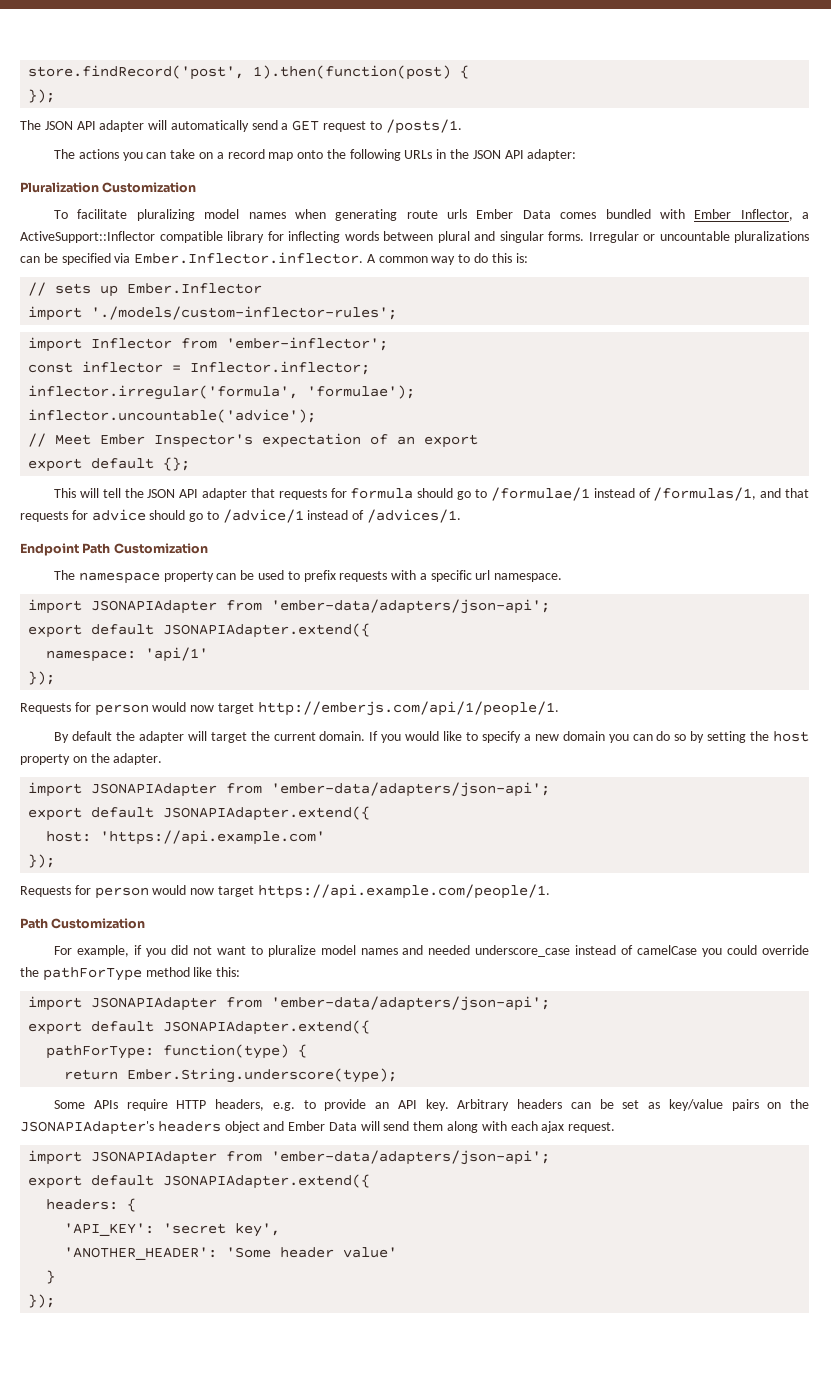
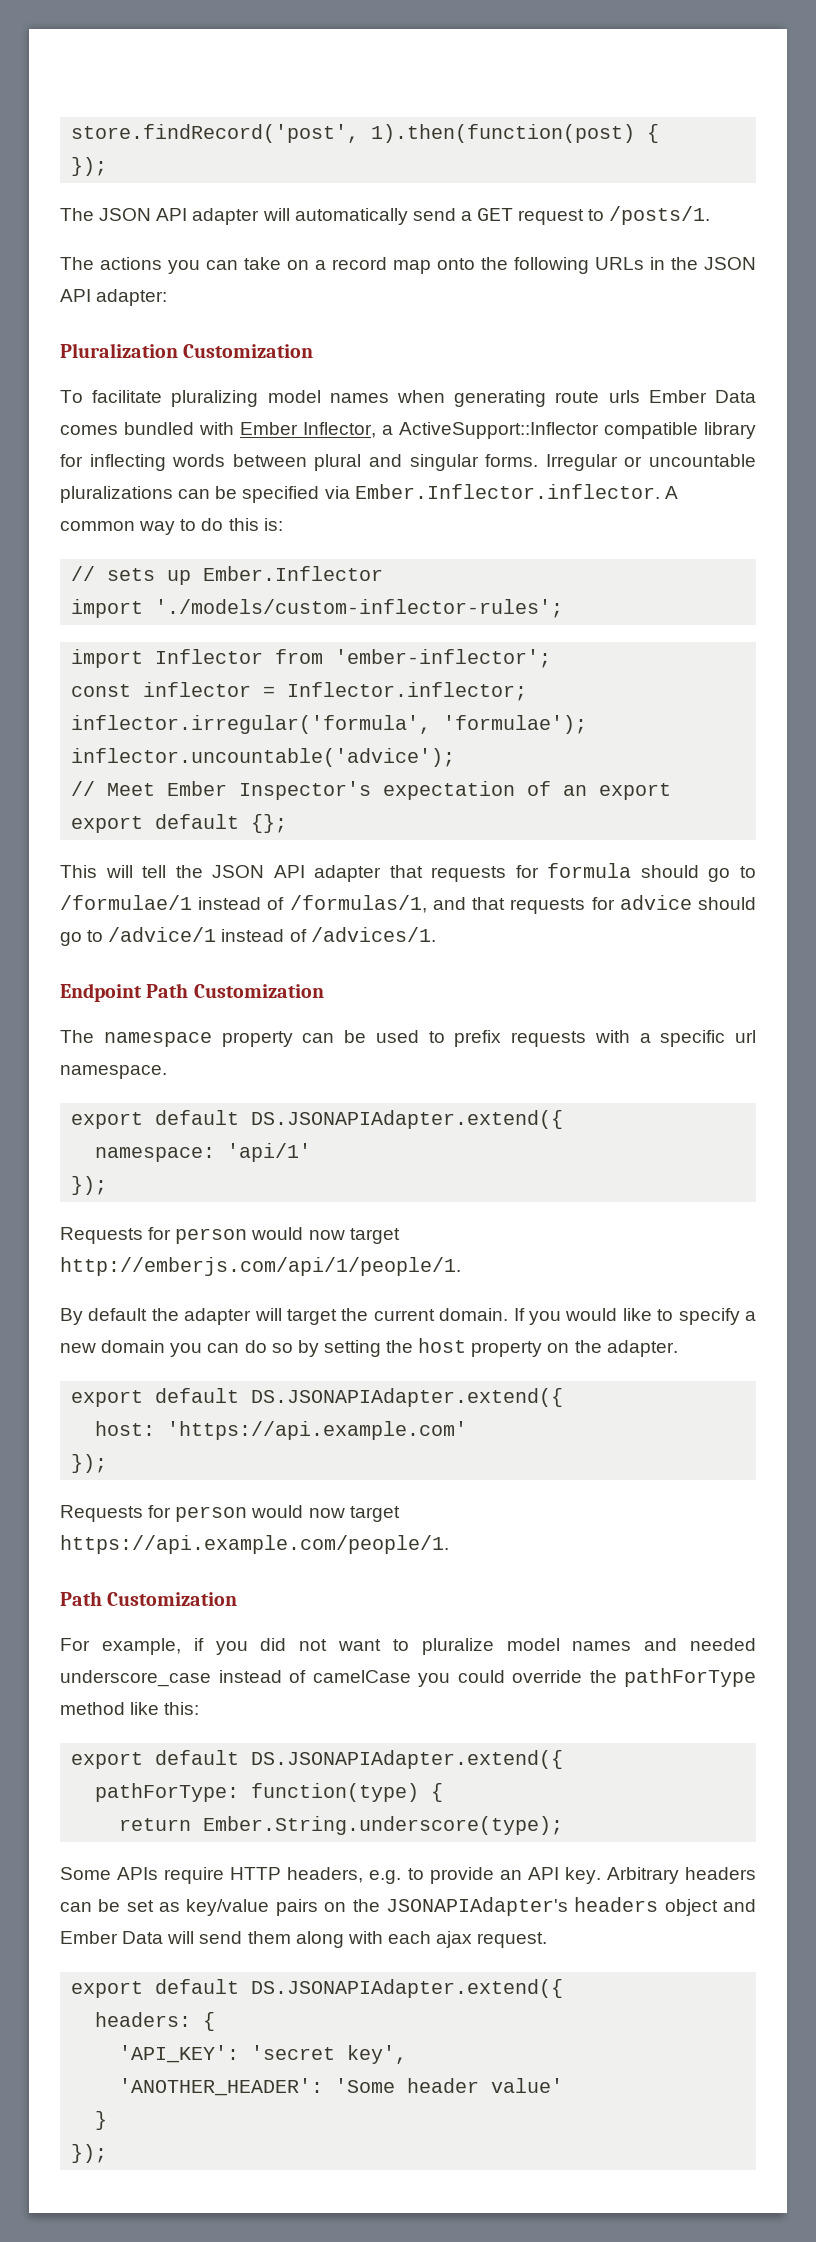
[28,599,551,614] [28,623,371,638] // import JSONAPIAdapter from 'ember-data/adapters/json-api'; // export default JSONAPIAdapter.extend({ -> [71,1110,564,1129] // export default DS.JSONAPIAdapter.extend({
[28,782,551,797] [28,806,371,821] // import JSONAPIAdapter from 'ember-data/adapters/json-api'; // export default JSONAPIAdapter.extend({ -> [71,1388,564,1407] // export default DS.JSONAPIAdapter.extend({
[28,996,551,1011] [28,1020,371,1035] // import JSONAPIAdapter from 'ember-data/adapters/json-api'; // export default JSONAPIAdapter.extend({ -> [71,1750,564,1769] // export default DS.JSONAPIAdapter.extend({
[28,1150,551,1165] [28,1174,371,1189] // import JSONAPIAdapter from 'ember-data/adapters/json-api'; // export default JSONAPIAdapter.extend({ -> [71,1979,564,1998] // export default DS.JSONAPIAdapter.extend({

